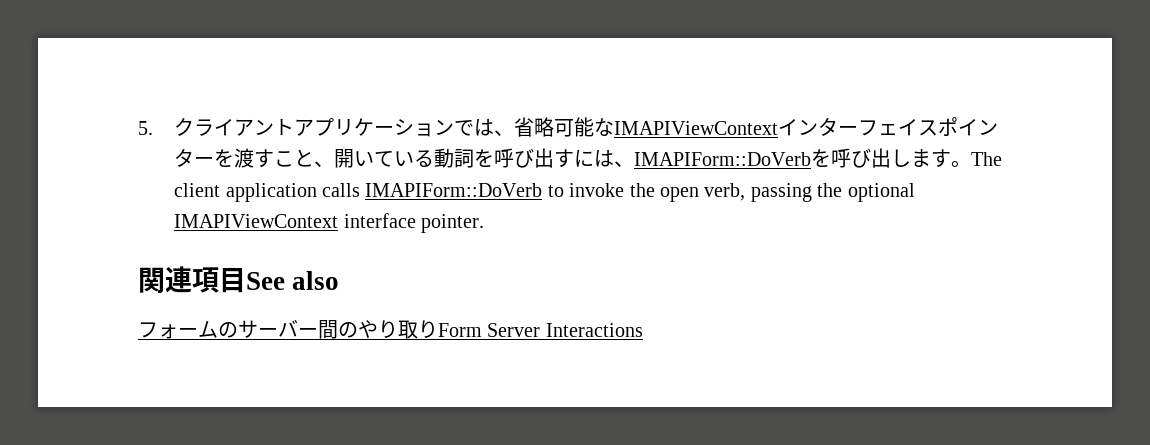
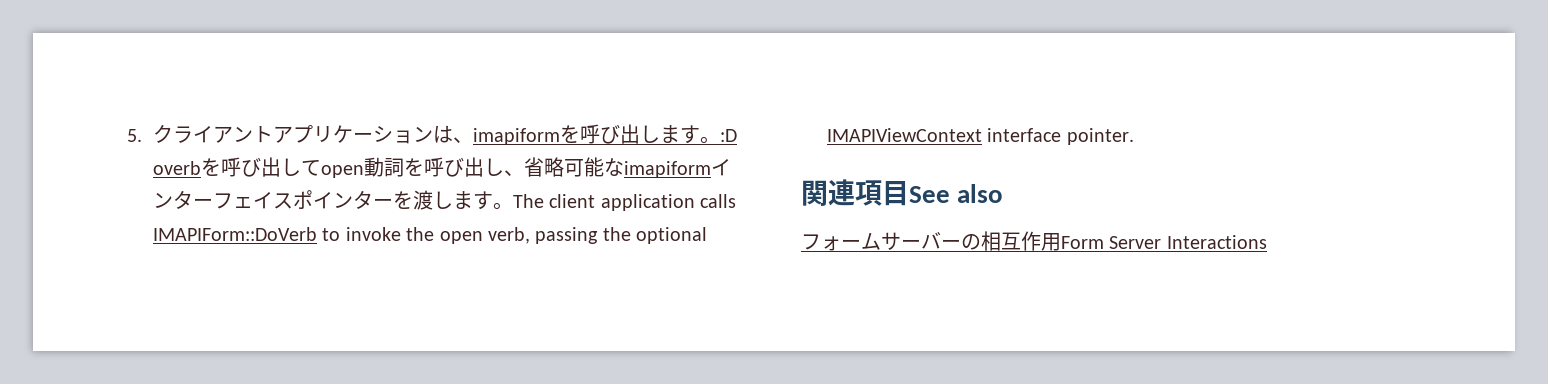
[454,118,495,136] では -> [432,124,737,145] [152,157,504,178] は、imapiformを呼び出します。:D overbを呼び出してopen動詞を呼び出し
[614,121,779,135] IMAPIViewContext -> [623,161,711,178] imapiform
[254,148,892,168] すこと、開いている動詞を呼び出すには、IMAPIForm::DoVerbを呼び出 -> (433, 200) none
[218,322,238,338] の -> (881, 241) none
[318,320,438,339] 間のやり取り -> [961,231,1061,251] の相互作用

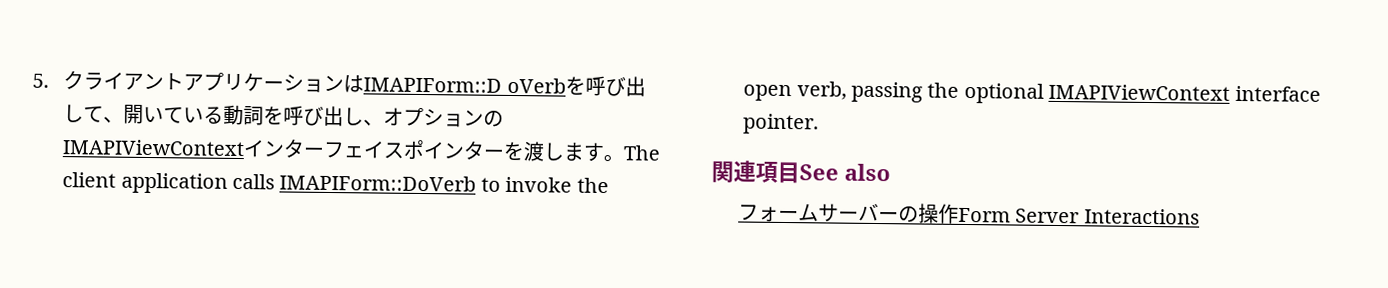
[452,124,737,145] [152,157,711,178] 、imapiformを呼び出します。:D overbを呼び出してopen動詞を呼び出し、省略可能なimapiform -> [363,75,646,97] [63,104,505,128] [62,139,246,157] IMAPIForm::D oVerbを呼び出して、開いている動詞を呼び出し、オプションのIMAPIViewContext
[981,231,1061,251] 相互作用 -> [917,203,959,224] 操作

